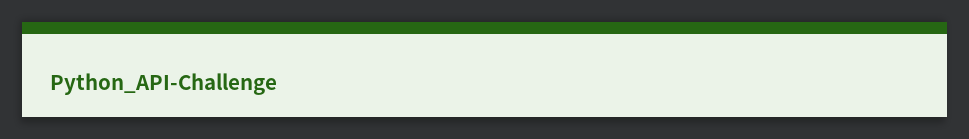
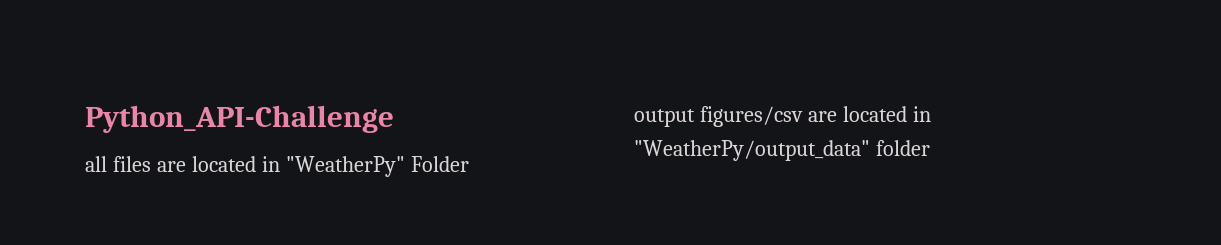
(277, 84) none -> [85,156,469,177] [634,106,931,127] [634,140,930,161] // all files are located in "WeatherPy" Folder // output figures/csv are located in "WeatherPy/output_data" folder

